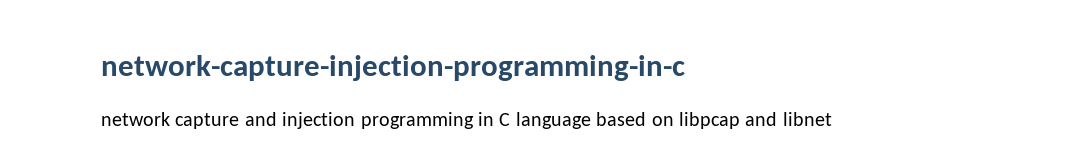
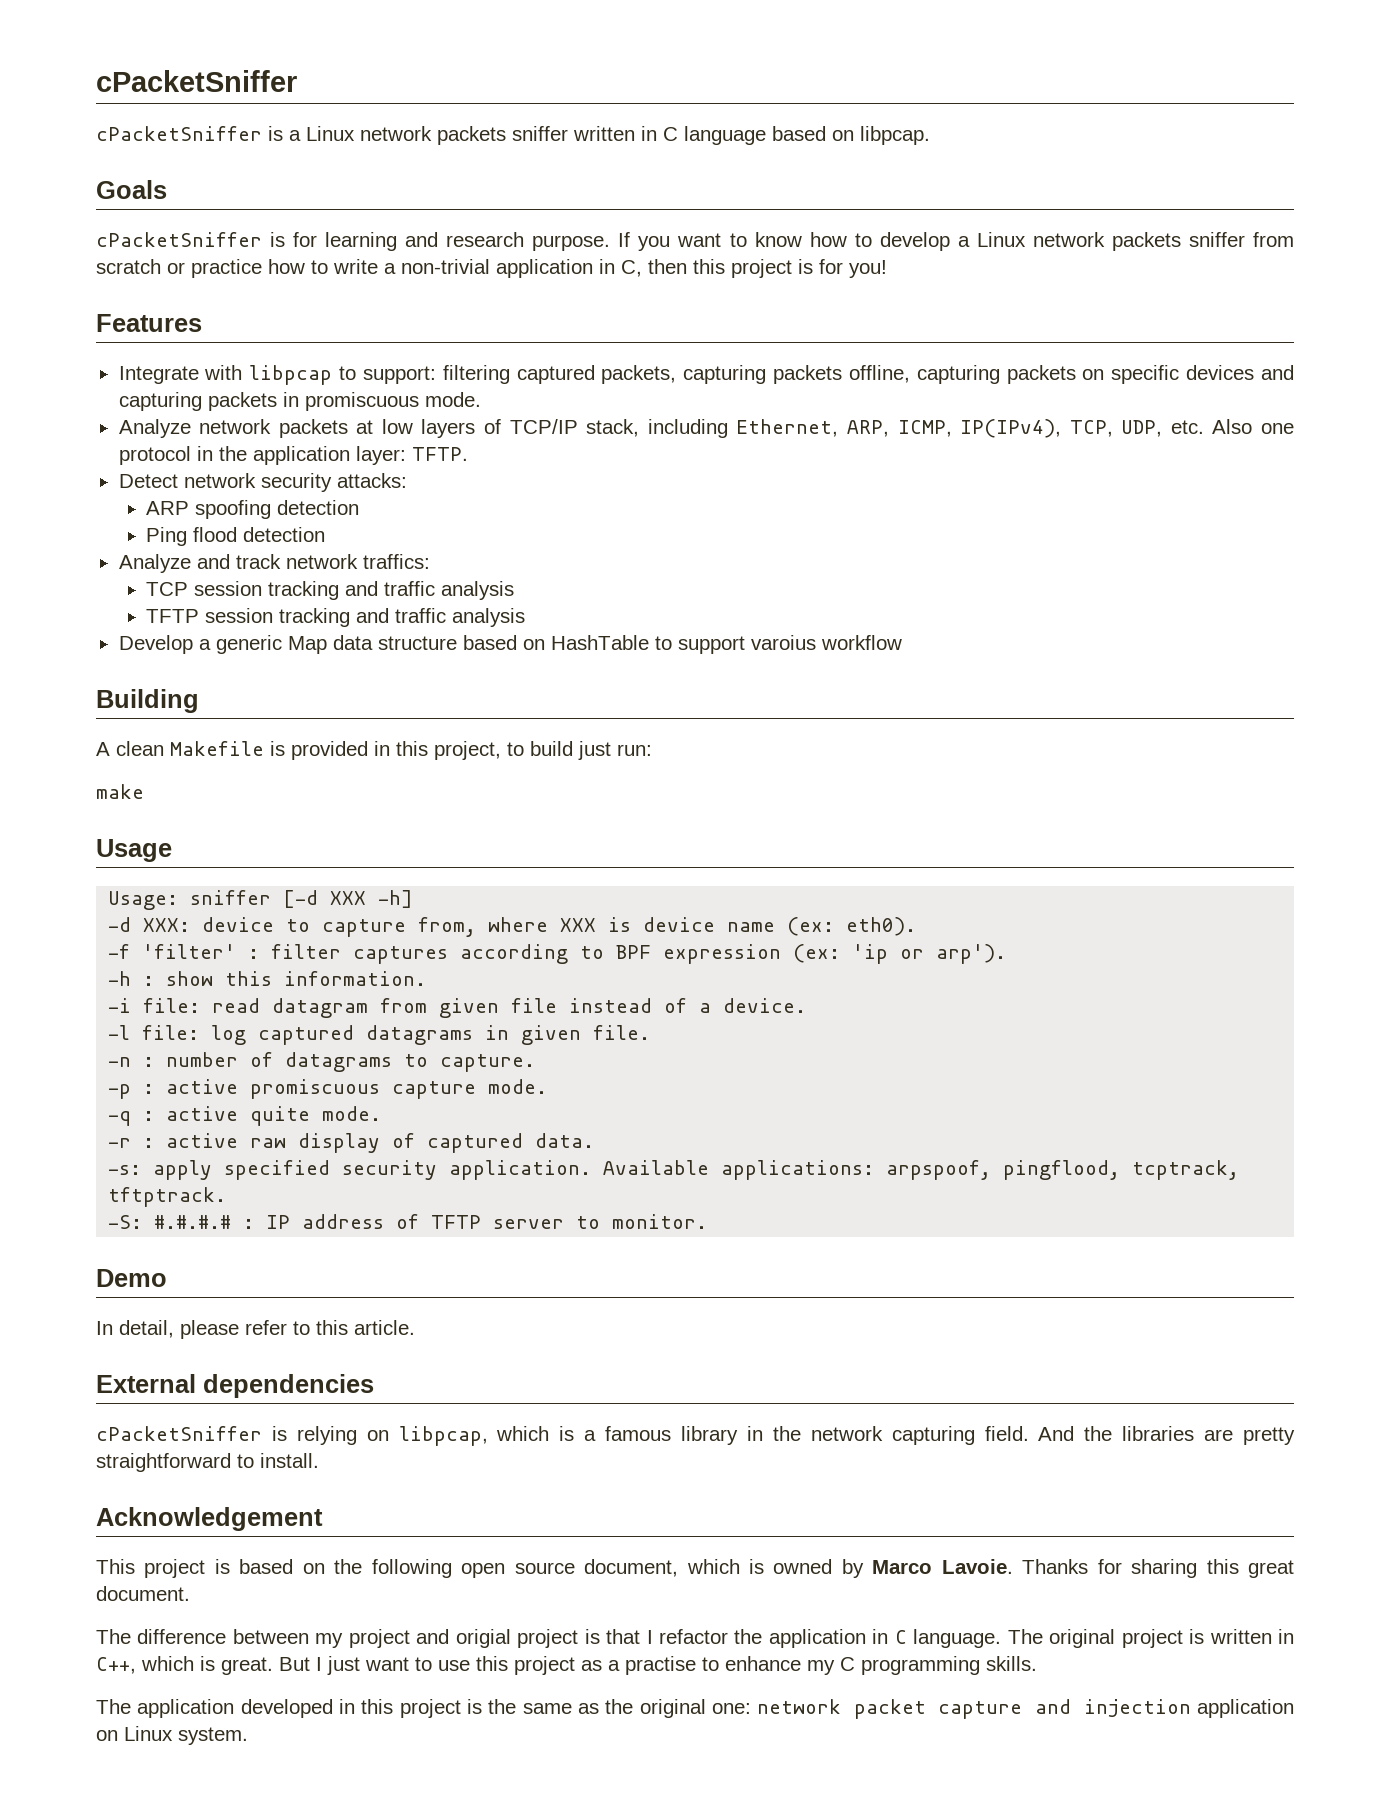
[101,55,685,81] [101,112,474,129] network-capture-injection-programming-in-c // network capture and injection programming -> [96,70,297,92] [96,126,635,145] cPacketSniffer // cPacketSniffer is a Linux network packets sniffer written
[678,112,832,129] libpcap and libnet -> [860,126,930,145] [96,180,167,199] [96,232,1294,251] [96,259,887,278] [96,314,202,332] [118,365,1295,385] [118,392,481,411] [118,419,1294,438] [118,446,468,465] [118,473,407,492] [146,500,360,519] [146,527,326,546] [118,554,430,573] [146,581,515,600] [146,608,526,627] [118,635,902,654] [96,689,199,713] [96,741,652,760] [96,784,144,799] [96,839,172,862] [108,890,414,910] [108,917,917,937] [108,944,1007,964] [108,971,427,986] [108,998,807,1018] [108,1025,651,1045] [108,1052,536,1072] [108,1079,548,1099] [108,1106,382,1126] [108,1133,595,1153] [108,1160,1240,1180] [108,1187,227,1207] [108,1214,708,1229] [96,1269,167,1287] [96,1320,415,1339] [96,1374,374,1398] [96,1426,1296,1446] [96,1453,319,1472] [96,1507,323,1531] [96,1559,1295,1578] [96,1586,190,1601] [96,1629,1295,1648] [96,1656,1037,1675] [96,1699,1294,1719] [96,1726,248,1745] libpcap. // Goals // cPacketSniffer is for learning and research purpose. If you want to know how to develop a Linux network packets sniffer from scratch or practice how to write a non-trivial application in C, then this project is for you! // Features // Integrate with libpcap to support: filtering captured packets, capturing packets offline, capturing packets on specific devices and capturing packets in promiscuous mode. // Analyze network packets at low layers of TCP/IP stack, including Ethernet, ARP, ICMP, IP(IPv4), TCP, UDP, etc. Also one protocol in the application layer: TFTP. // Detect network security attacks: // ARP spoofing detection // Ping flood detection // Analyze and track network traffics: // TCP session tracking and traffic analysis // TFTP session tracking and traffic analysis // Develop a generic Map data structure based on HashTable to support varoius workflow // Building // A clean Makefile is provided in this project, to build just run: // make // Usage // Usage: sniffer [-d XXX -h] // -d XXX: device to capture from, where XXX is device name (ex: eth0). // -f 'filter' : filter captures according to BPF expression (ex: 'ip or arp'). // -h : show this information. // -i file: read datagram from given file instead of a device. // -l file: log captured datagrams in given file. // -n : number of datagrams to capture. // -p : active promiscuous capture mode. // -q : active quite mode. // -r : active raw display of captured data. // -s: apply specified security application. Available applications: arpspoof, pingflood, tcptrack, tftptrack. // -S: #.#.#.# : IP address of TFTP server to monitor. // Demo // In detail, please refer to this article. // External dependencies // cPacketSniffer is relying on libpcap, which is a famous library in the network capturing field. And the libraries are pretty straightforward to install. // Acknowledgement // This project is based on the following open source document, which is owned by Marco Lavoie. Thanks for sharing this great document. // The difference between my project and origial project is that I refactor the application in C language. The original project is written in C++, which is great. But I just want to use this project as a practise to enhance my C programming skills. // The application developed in this project is the same as the original one: network packet capture and injection application on Linux system.

